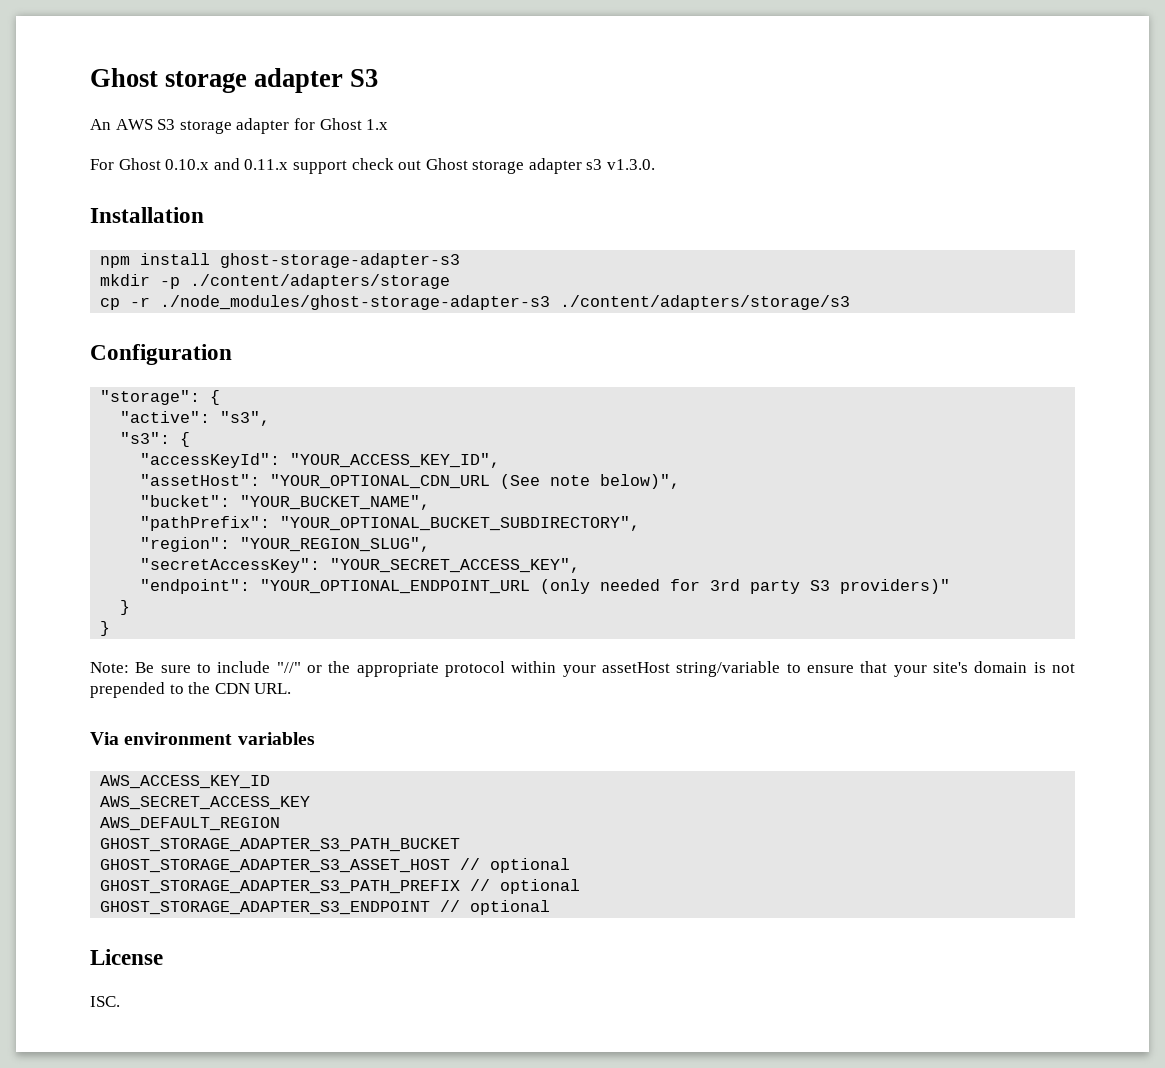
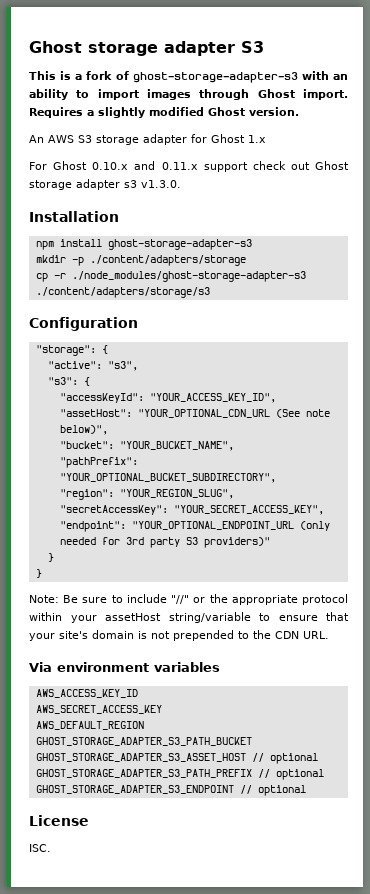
(379, 78) none -> [29,71,349,83] [29,89,348,100] [29,107,299,118] // This is a fork of ghost-storage-adapter-s3 with an ability to import images through Ghost import. Requires a slightly modified Ghost version.

